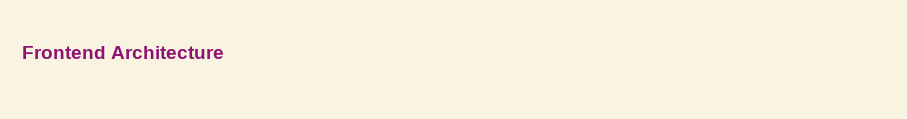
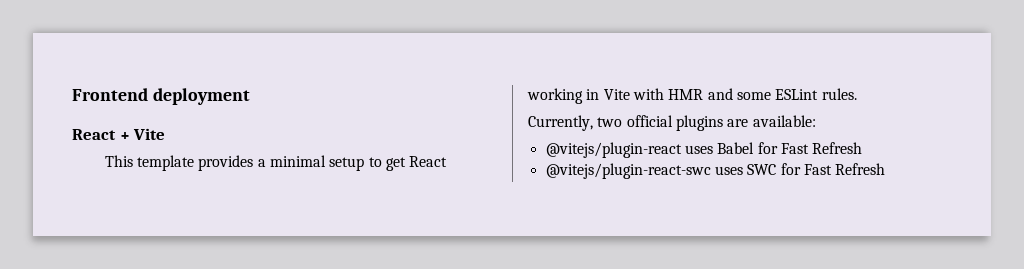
[111,46,225,59] Architecture -> [152,88,250,105] [72,128,166,140] [104,155,448,171] [527,88,857,104] [528,115,816,131] [545,142,863,158] [545,163,886,179] deployment // React + Vite // This template provides a minimal setup to get React working in Vite with HMR and some ESLint rules. // Currently, two official plugins are available: // @vitejs/plugin-react uses Babel for Fast Refresh // @vitejs/plugin-react-swc uses SWC for Fast Refresh

